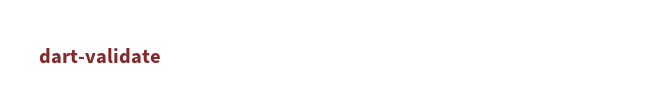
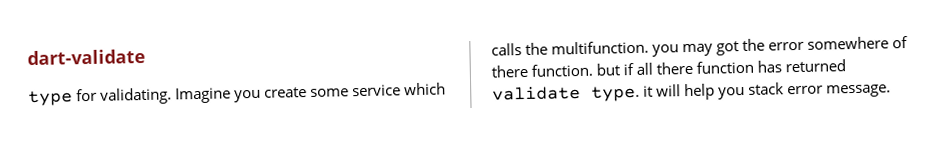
(161, 56) none -> [28,82,447,107] [491,35,909,57] [491,59,847,78] [492,82,892,102] // type for validating. Imagine you create some service which calls the multifunction. you may got the error somewhere of there function. but if all there function has returned validate type. it will help you stack error message.

